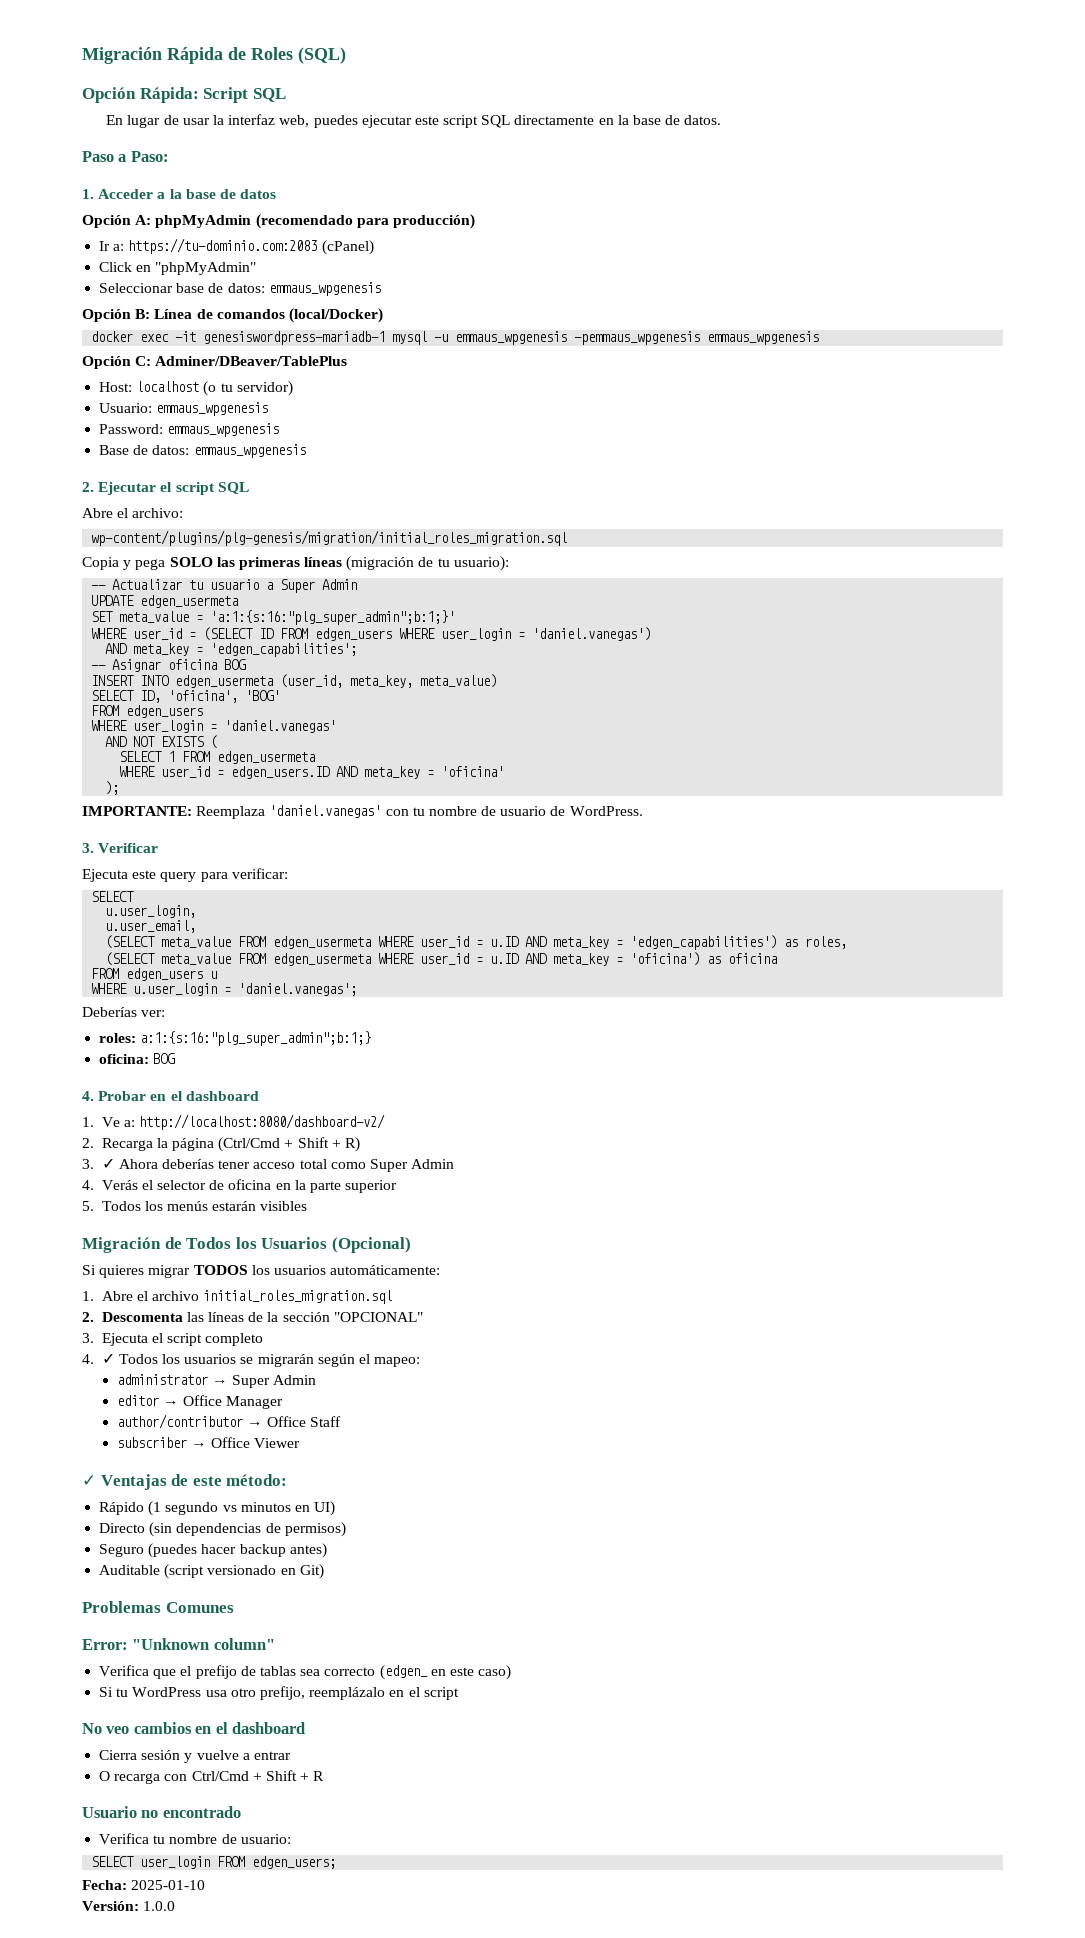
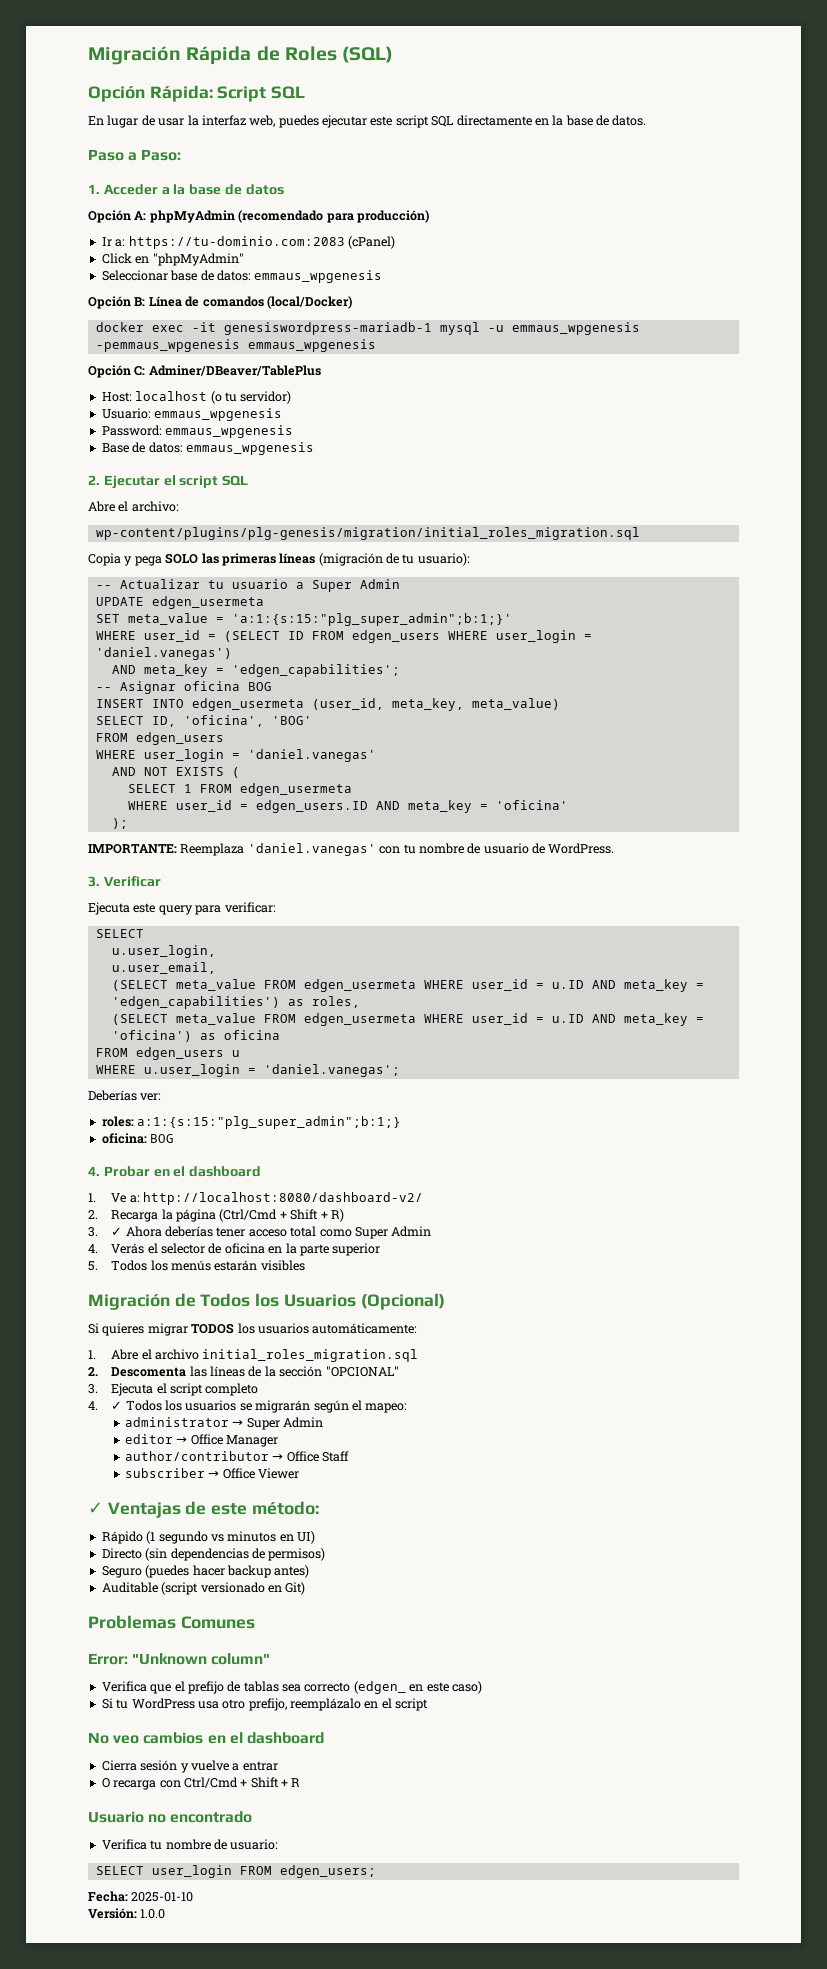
[210,610,456,625] 'a:1:{s:16:"plg_super_admin";b:1;}' -> [231,613,512,626] 'a:1:{s:15:"plg_super_admin";b:1;}'
[140,1031,372,1046] a:1:{s:16:"plg_super_admin";b:1;} -> [137,1116,402,1129] a:1:{s:15:"plg_super_admin";b:1;}

